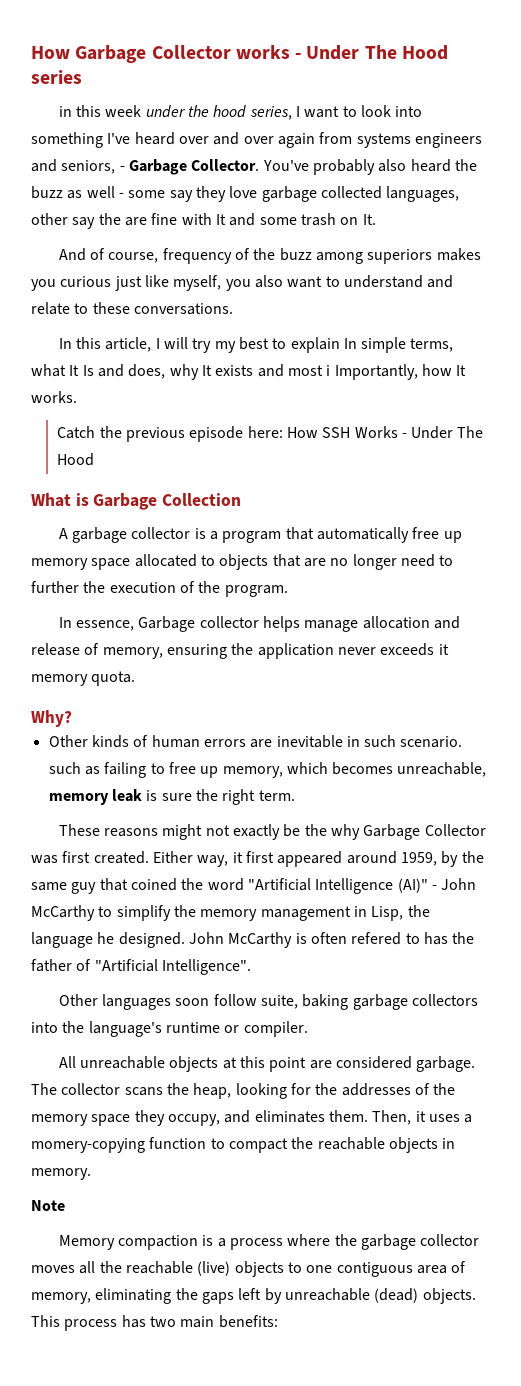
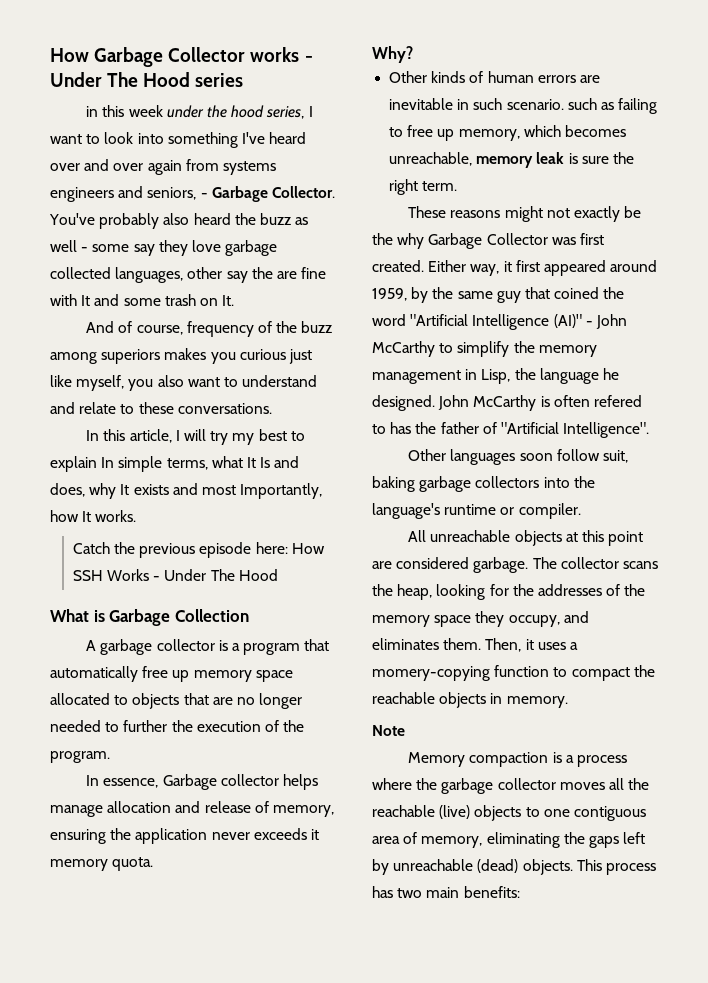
[326,365,331,376] i -> (236, 490) none
[400,554,435,567] need -> [50,720,101,732] needed
[260,995,298,1009] suite, -> [603,450,629,463] suit,

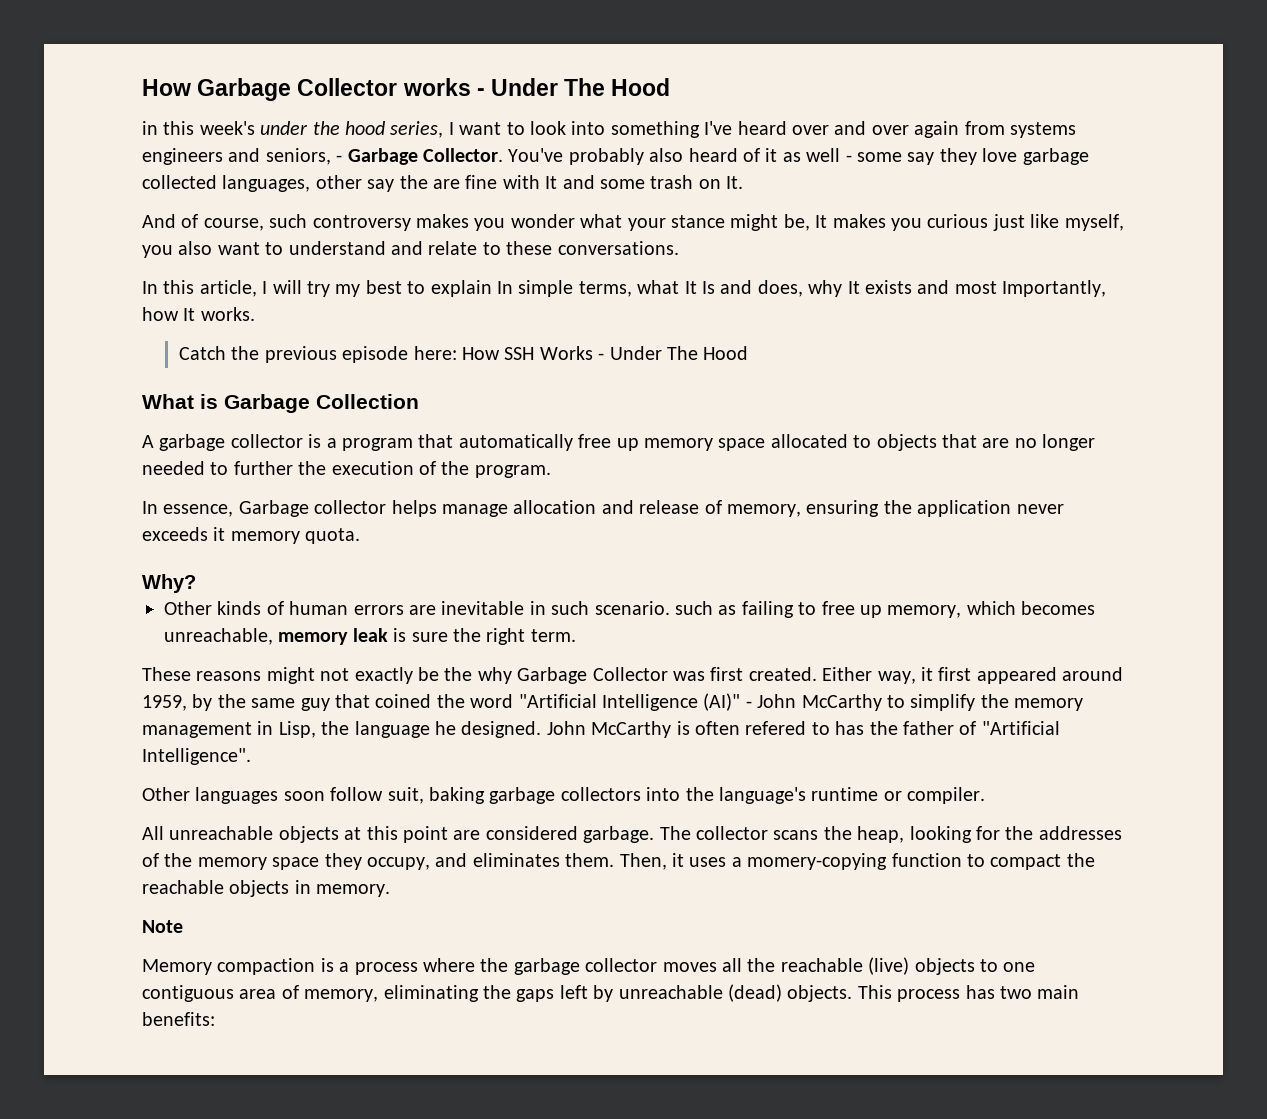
[195,73,244,87] series -> (671, 87) none
[128,105,163,117] week -> [199,121,255,135] week's
[234,213,291,225] the buzz -> [742,148,778,162] of it
[186,321,333,337] [50,349,161,364] frequency of the buzz among superiors -> [269,214,828,231] such controversy makes you wonder what your stance might be, It

